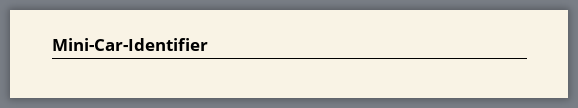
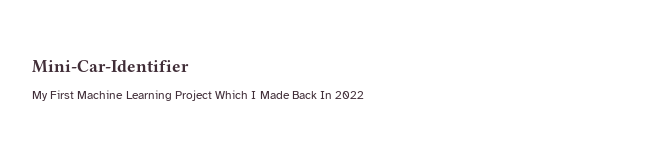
(208, 44) none -> [32,90,365,101] // My First Machine Learning Project Which I Made Back In 2022

